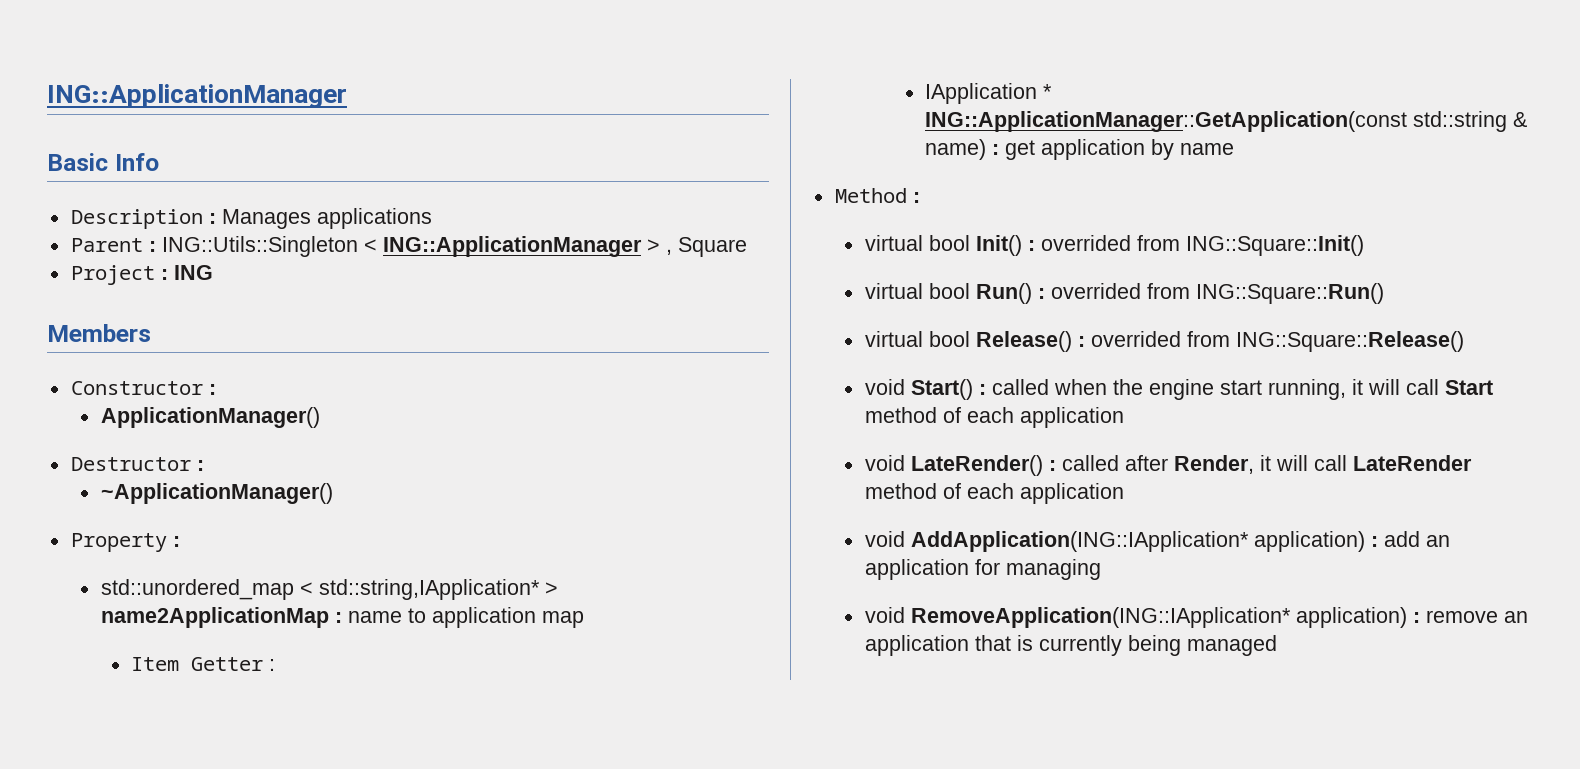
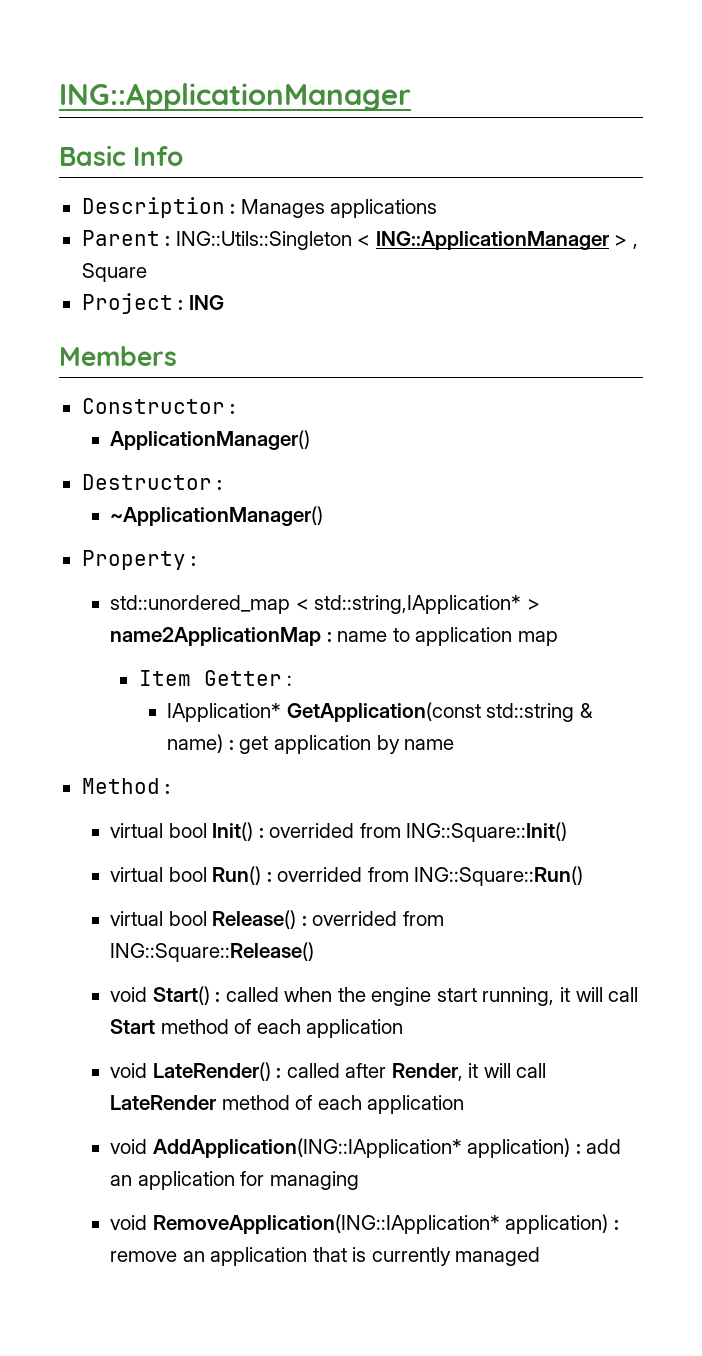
[925,83,1053,104] [925,111,1408,132] IApplication * ING::ApplicationManager::GetApplication(const -> [167,702,481,722] IApplication* GetApplication(const
[1127,635,1181,656] being -> (451, 1256) none

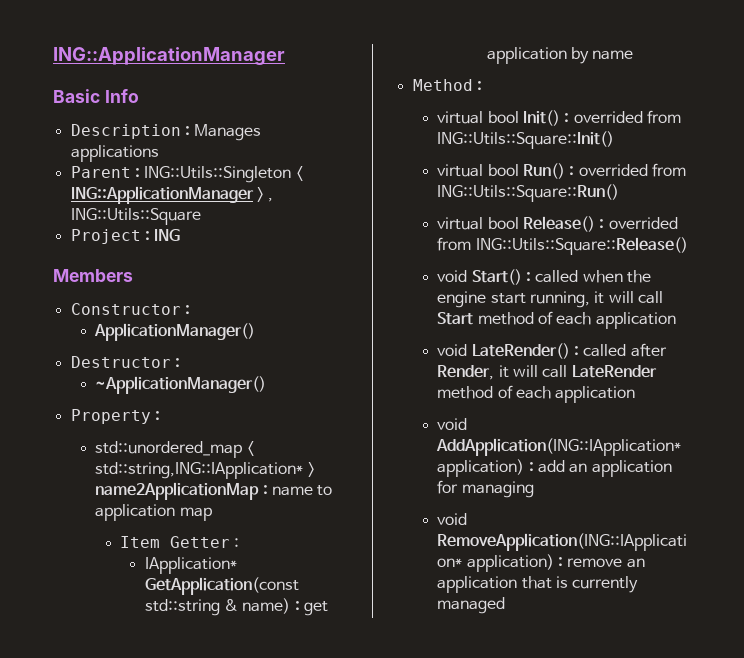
[81,263,147,282] Square -> [70,208,201,225] ING::Utils::Square
[314,595,522,614] std::string,IApplication* -> [95,462,304,479] std::string,ING::IApplication*
[406,822,568,842] ING::Square::Init() -> [437,131,615,149] ING::Utils::Square::Init()
[414,866,584,886] ING::Square::Run() -> [437,184,620,202] ING::Utils::Square::Run()
[110,942,315,962] ING::Square::Release() -> [475,237,688,255] ING::Utils::Square::Release()

